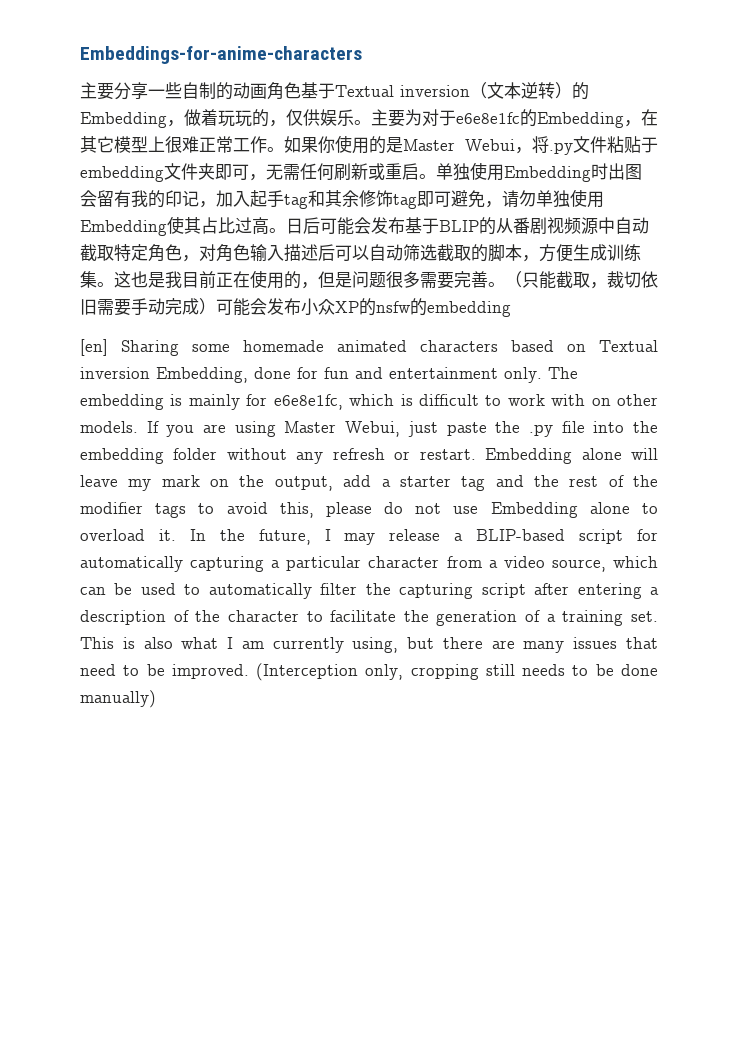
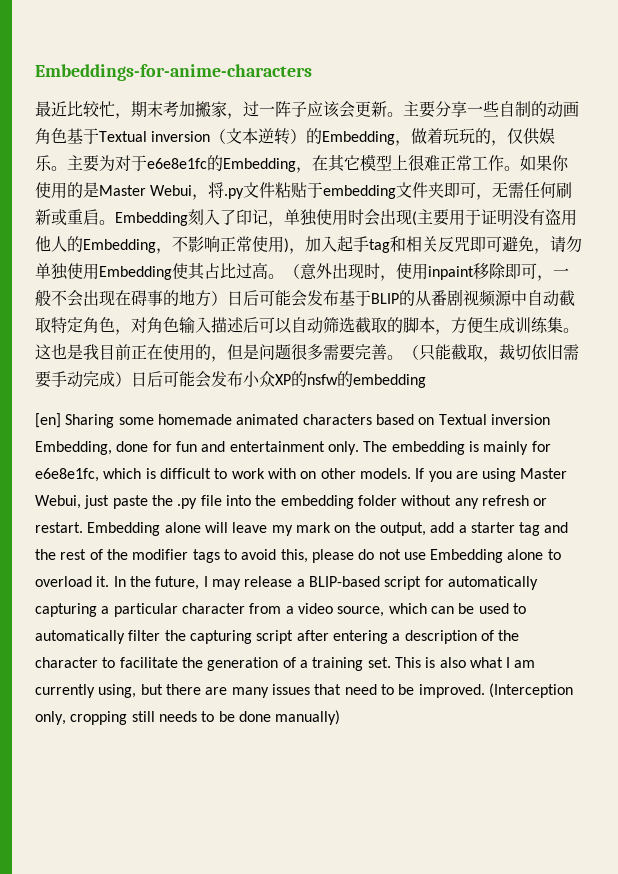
(362, 55) none -> [35,101,403,119] 最近比较忙，期末考加搬家，过一阵子应该会更新。
[436,162,642,182] [80,190,199,208] 单独使用Embedding时出图会留有我的印记 -> [115,209,577,227] [35,236,289,254] Embedding刻入了印记，单独使用时会出现(主要用于证明没有盗用他人的Embedding，不影响正常使用)
[325,190,417,209] 其余修饰tag -> [406,236,470,252] 相关反咒
(286, 230) none -> [284,263,569,281] [35,289,227,307] （意外出现时，使用inpaint移除即可，一般不会出现在碍事的地方）
(216, 306) none -> [131,371,163,387] 日后

